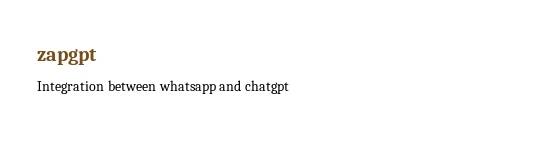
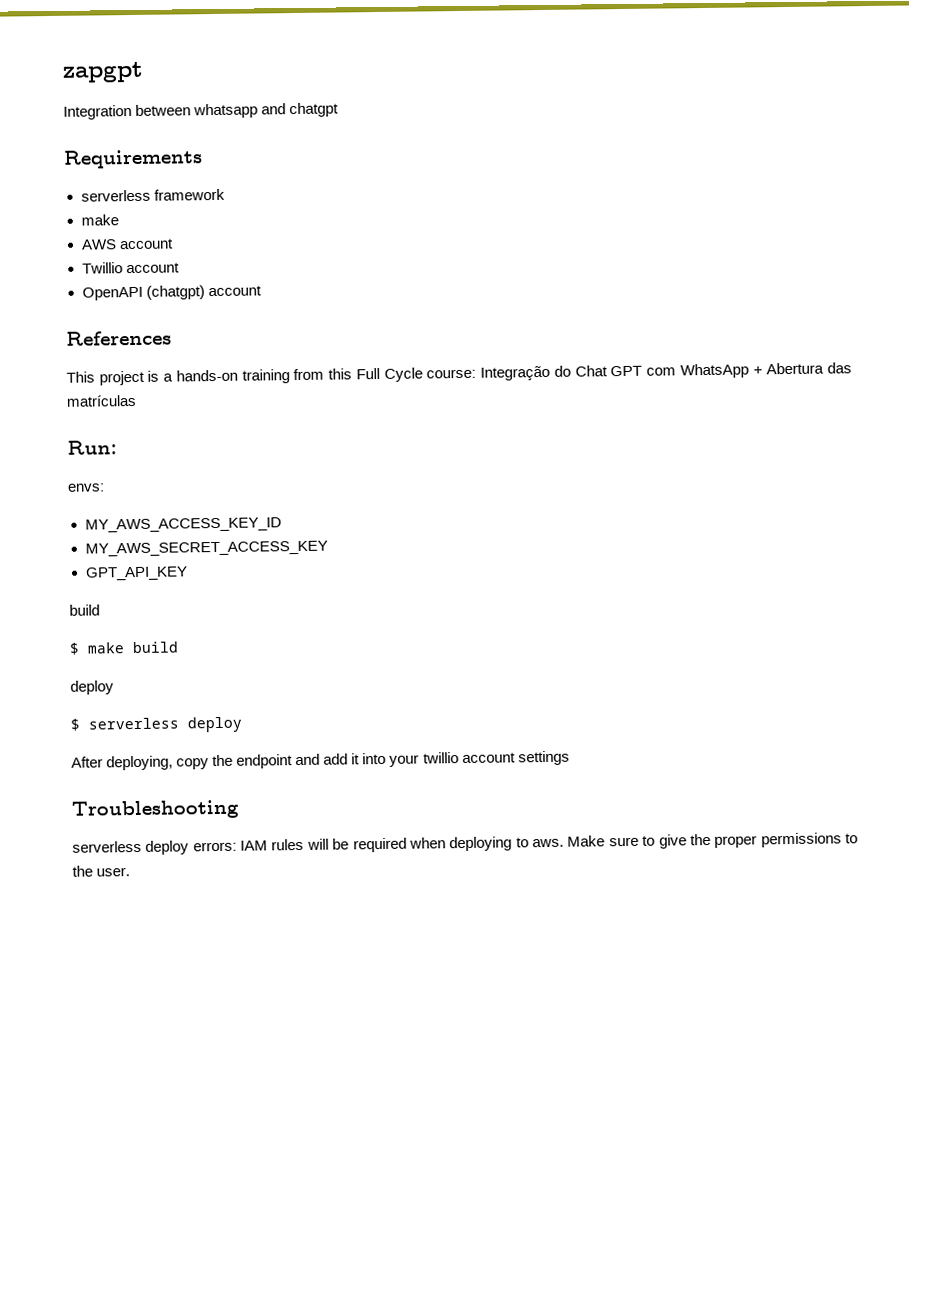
(290, 87) none -> [63,149,203,169] [80,188,225,202] [80,214,119,226] [80,238,174,250] [81,262,180,274] [81,285,262,301] [66,330,172,346] [66,362,852,386] [66,394,137,407] [67,440,117,455] [67,483,105,492] [84,517,282,533] [84,540,328,557] [84,566,188,581] [69,604,100,616] [69,641,179,655] [70,680,114,695] [70,716,242,733] [71,750,570,771] [71,799,240,820] [72,832,858,855] [72,865,131,877] // Requirements // serverless framework // make // AWS account // Twillio account // OpenAPI (chatgpt) account // References // This project is a hands-on training from this Full Cycle course: Integração do Chat GPT com WhatsApp + Abertura das matrículas // Run: // envs: // MY_AWS_ACCESS_KEY_ID // MY_AWS_SECRET_ACCESS_KEY // GPT_API_KEY // build // $ make build // deploy // $ serverless deploy // After deploying, copy the endpoint and add it into your twillio account settings // Troubleshooting // serverless deploy errors: IAM rules will be required when deploying to aws. Make sure to give the proper permissions to the user.

